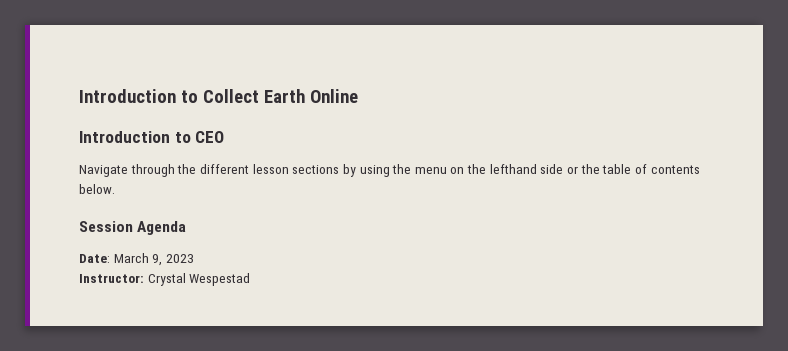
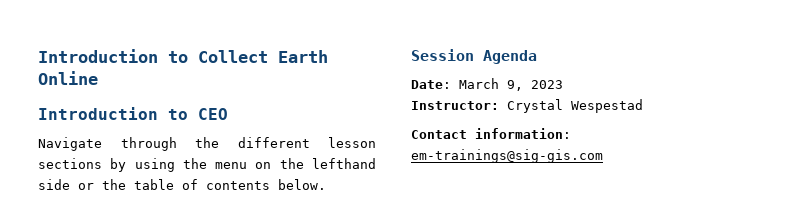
(251, 279) none -> [411,128,571,139] [411,149,603,163] // Contact information: em-trainings@sig-gis.com

